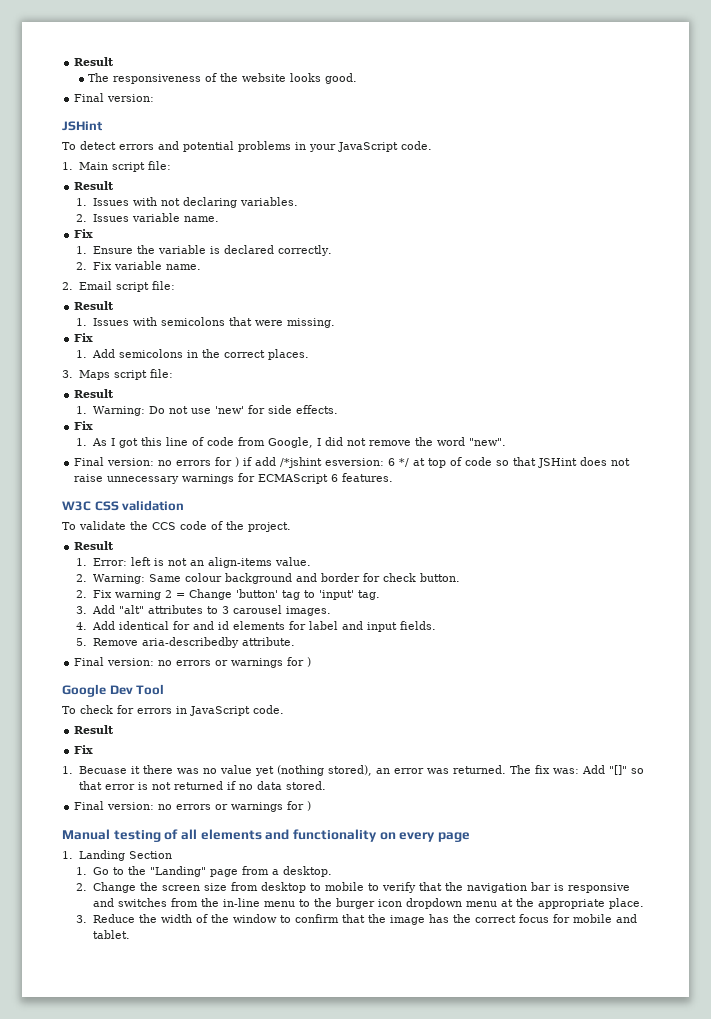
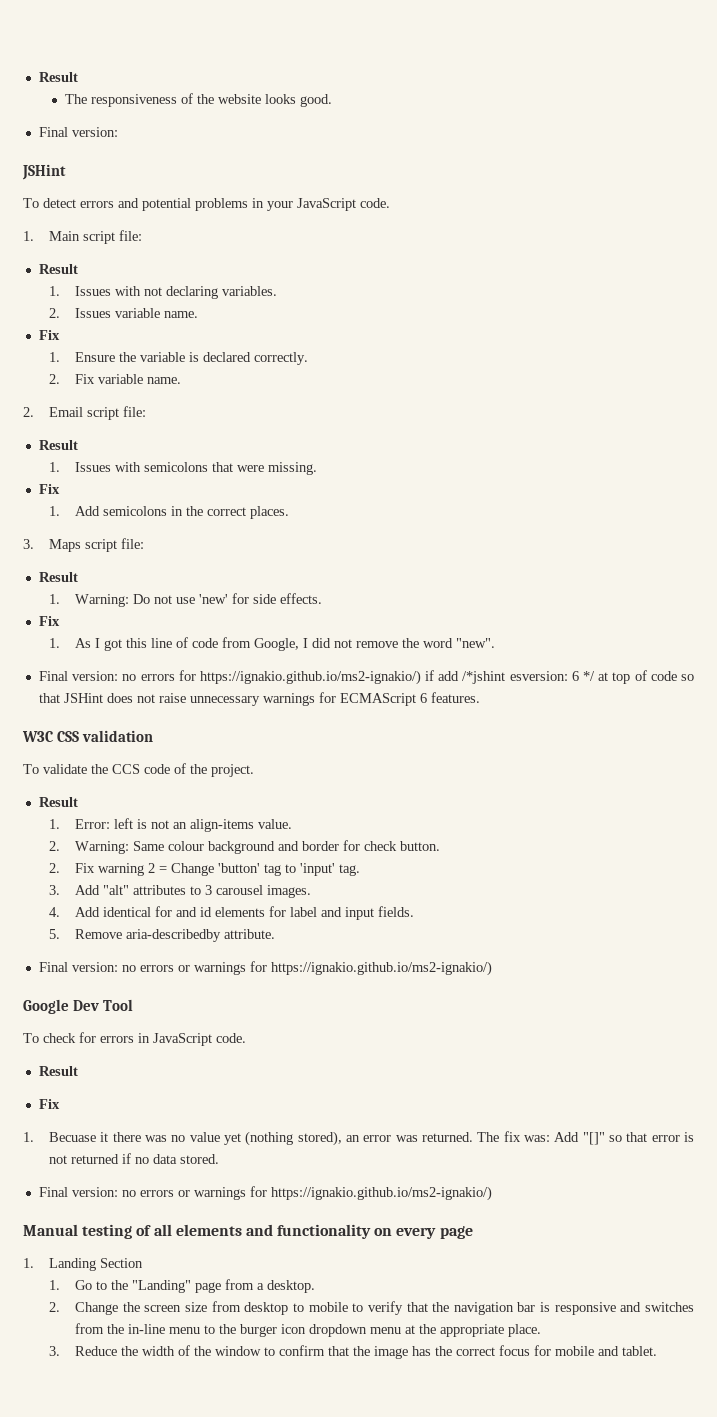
[235,457,240,467] ) -> [199,670,421,685] https://ignakio.github.io/ms2-ignakio/)
[307,657,312,667] ) -> [270,961,492,976] https://ignakio.github.io/ms2-ignakio/)
[307,801,312,811] ) -> [270,1186,492,1201] https://ignakio.github.io/ms2-ignakio/)

